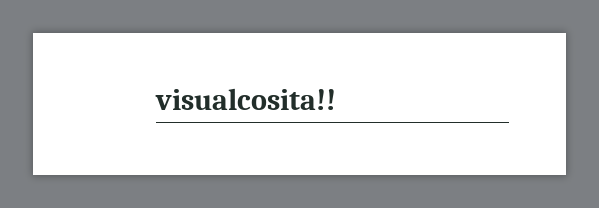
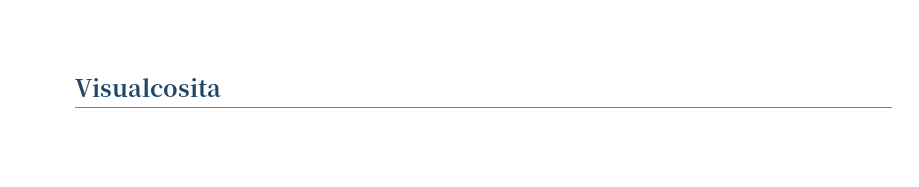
[155,88,336,110] visualcosita!! -> [75,78,221,97] Visualcosita

